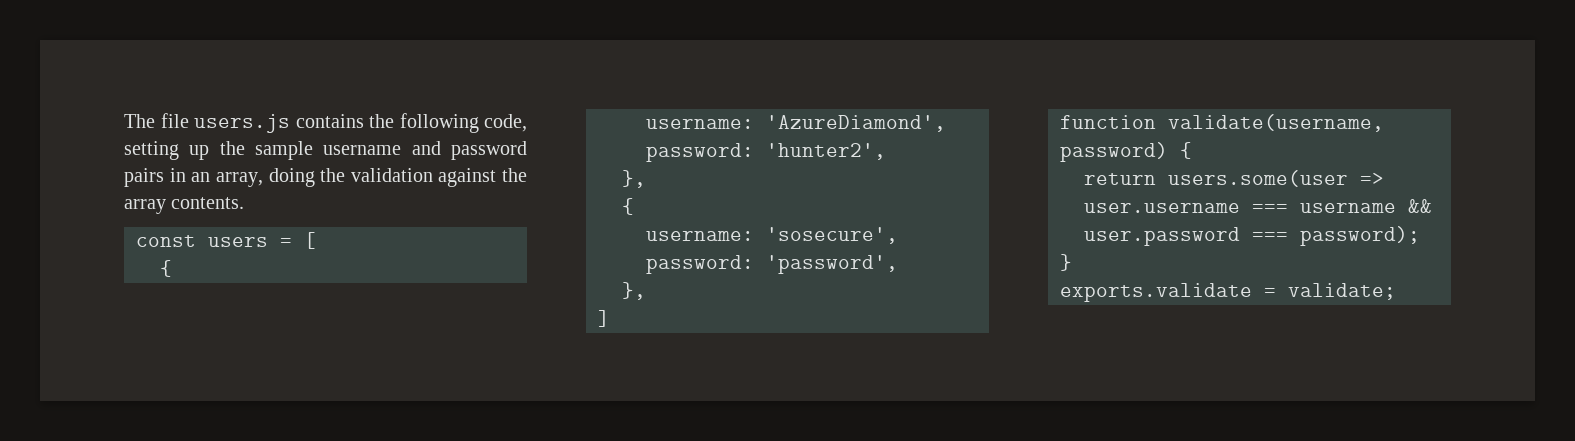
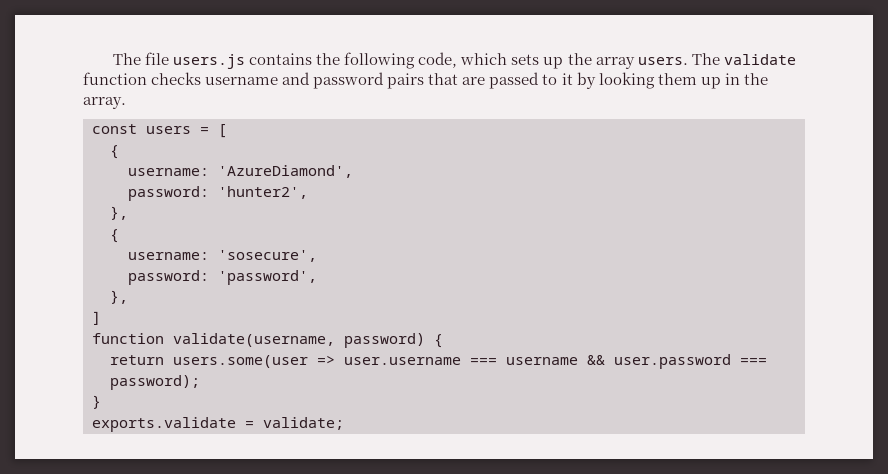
[124,141,527,160] [124,168,527,187] [124,197,245,214] setting up the sample username and password pairs in an array, doing the validation against the array contents. -> [460,53,796,69] [83,72,768,89] [83,97,126,109] which sets up the array users. The validate function checks username and password pairs that are passed to it by looking them up in the array.

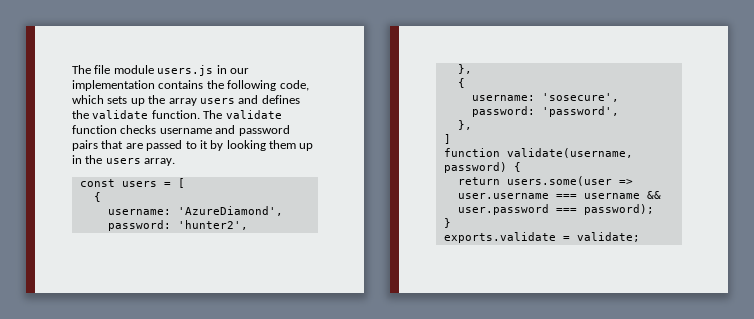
[173,54,246,69] users.js -> [113,65,249,76] [72,80,155,91] module users.js in our implementation
[637,57,688,65] users. -> [199,95,300,104] [72,110,200,119] users and defines the validate function.
(768, 79) none -> [105,158,141,164] users

